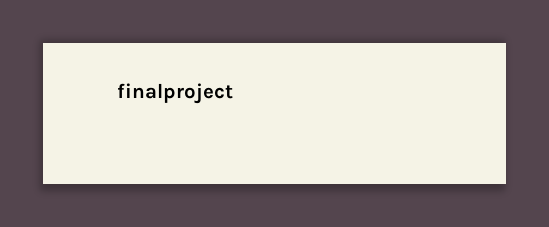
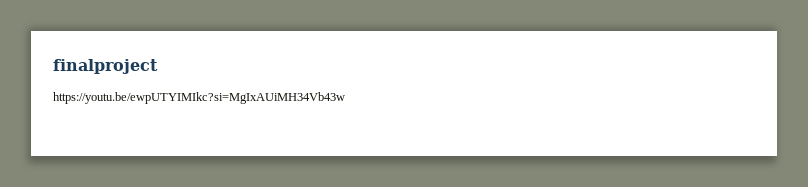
(233, 93) none -> [53,92,345,104] // https://youtu.be/ewpUTYIMIkc?si=MgIxAUiMH34Vb43w

